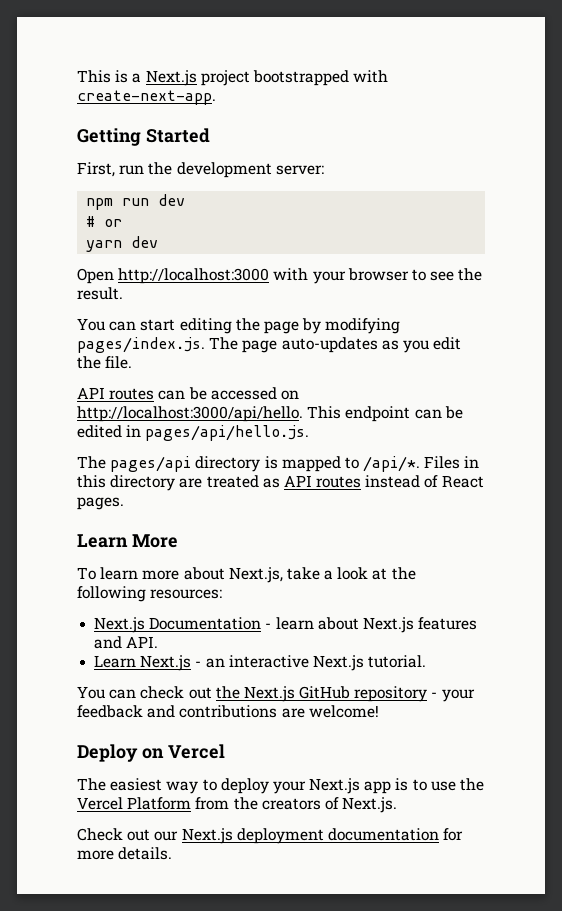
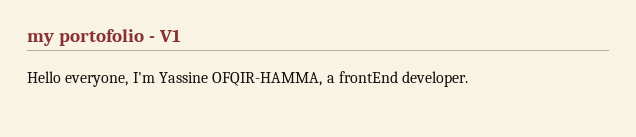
[77,70,389,86] [77,90,216,105] [77,128,210,146] [77,162,324,178] [86,194,186,210] [86,216,123,227] [86,236,159,252] [77,268,483,284] [77,287,123,300] [77,318,401,334] [77,337,462,353] [77,356,133,369] [77,387,299,400] [77,406,463,422] [77,425,310,441] [77,456,480,472] [77,475,484,491] [77,497,124,510] [77,534,178,548] [77,567,416,583] [77,586,223,602] [94,617,478,633] [94,636,159,649] [94,655,427,671] [77,686,475,702] [77,705,379,718] [77,744,225,762] [77,778,485,794] [77,797,398,813] [77,828,464,844] [77,847,173,860] This is a Next.js project bootstrapped with create-next-app. // Getting Started // First, run the development server: // npm run dev // # or // yarn dev // Open http://localhost:3000 with your browser to see the result. // You can start editing the page by modifying pages/index.js. The page auto-updates as you edit the file. // API routes can be accessed on http://localhost:3000/api/hello. This endpoint can be edited in pages/api/hello.js. // The pages/api directory is mapped to /api/*. Files in this directory are treated as API routes instead of React pages. // Learn More // To learn more about Next.js, take a look at the following resources: // Next.js Documentation - learn about Next.js features and API. // Learn Next.js - an interactive Next.js tutorial. // You can check out the Next.js GitHub repository - your feedback and contributions are welcome! // Deploy on Vercel // The easiest way to deploy your Next.js app is to use the Vercel Platform from the creators of Next.js. // Check out our Next.js deployment documentation for more details. -> [27,29,181,46] [27,71,469,87] my portofolio - V1 // Hello everyone, I'm Yassine OFQIR-HAMMA, a frontEnd developer.

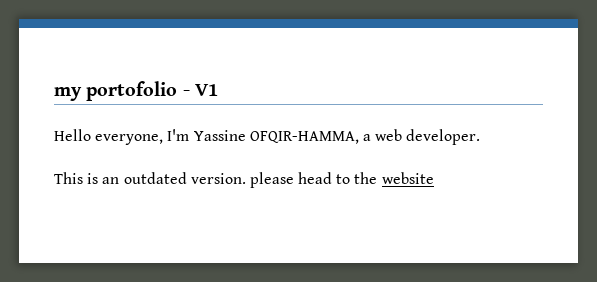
[338,71,398,83] frontEnd -> [375,129,403,141] web
(469, 79) none -> [54,172,434,188] // This is an outdated version. please head to the website

